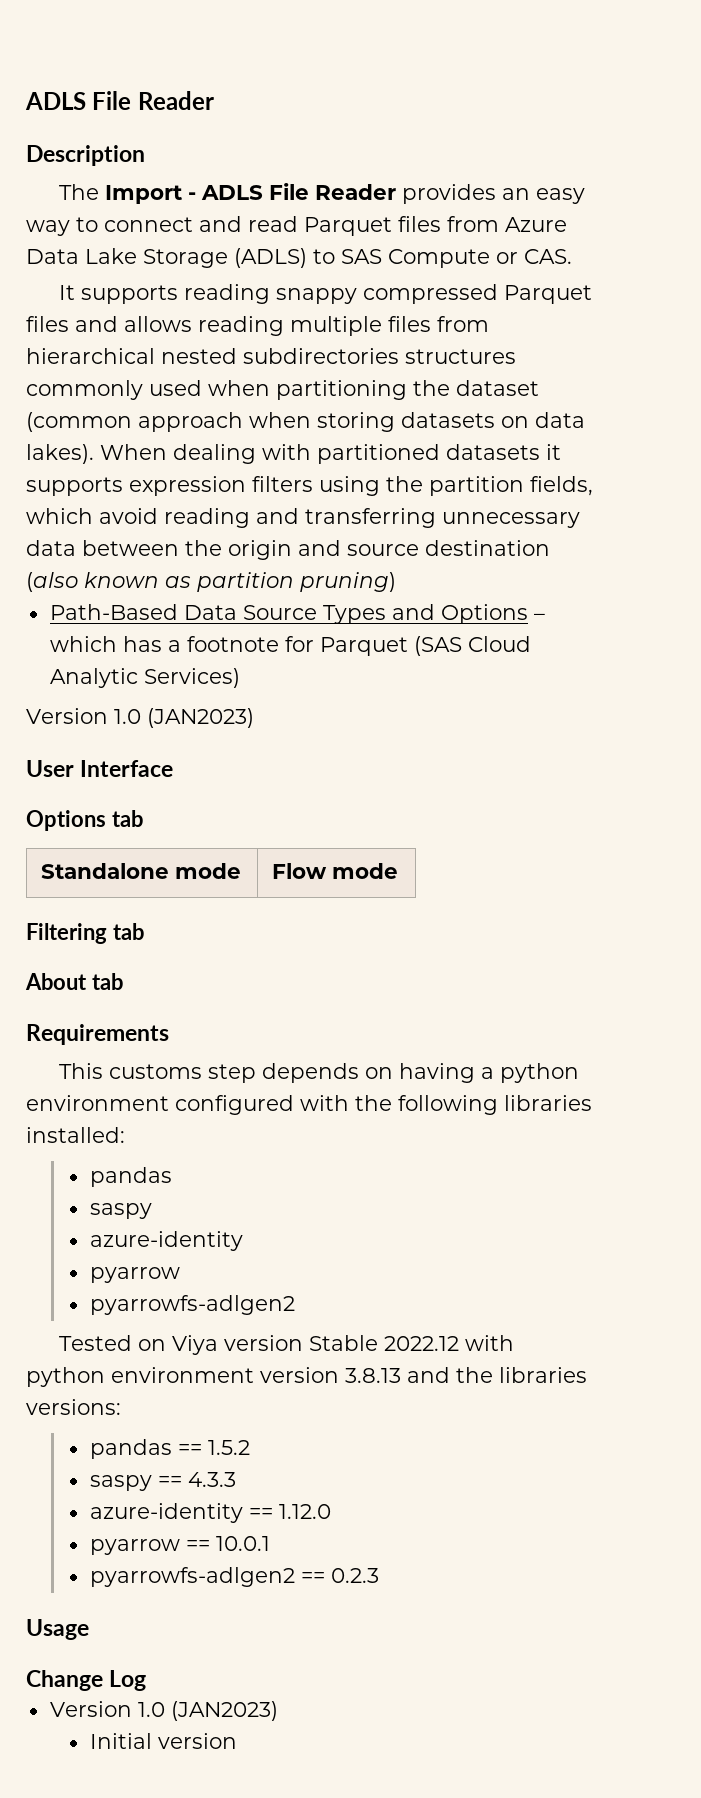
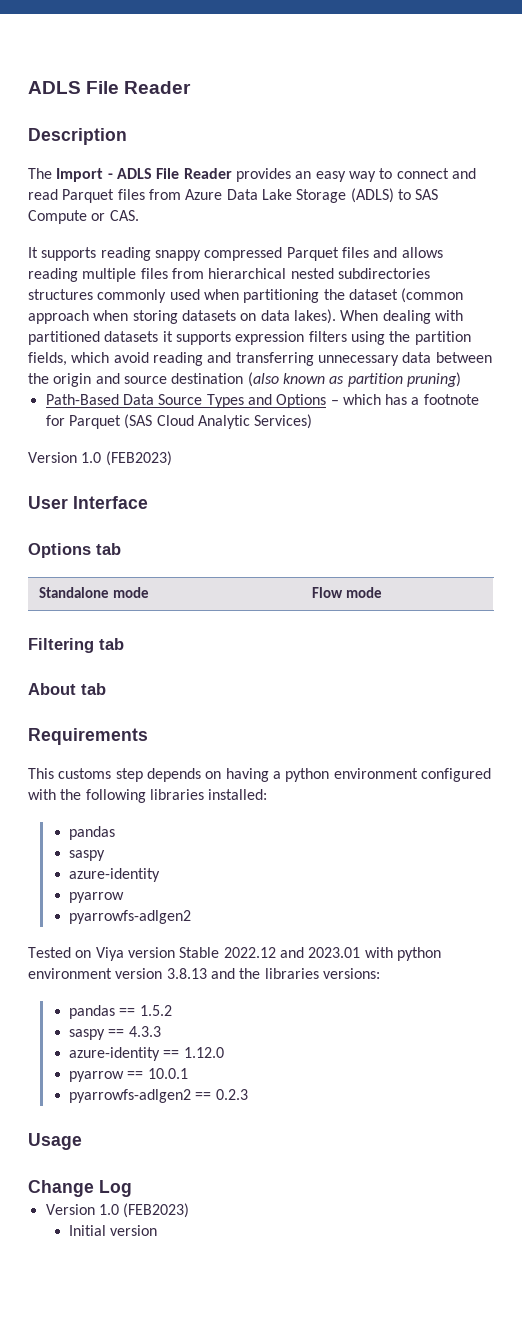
[147,708,254,728] (JAN2023) -> [105,451,172,466] (FEB2023)
(459, 1343) none -> [279,947,361,958] and 2023.01
[170,1701,278,1721] (JAN2023) -> [123,1203,190,1218] (FEB2023)

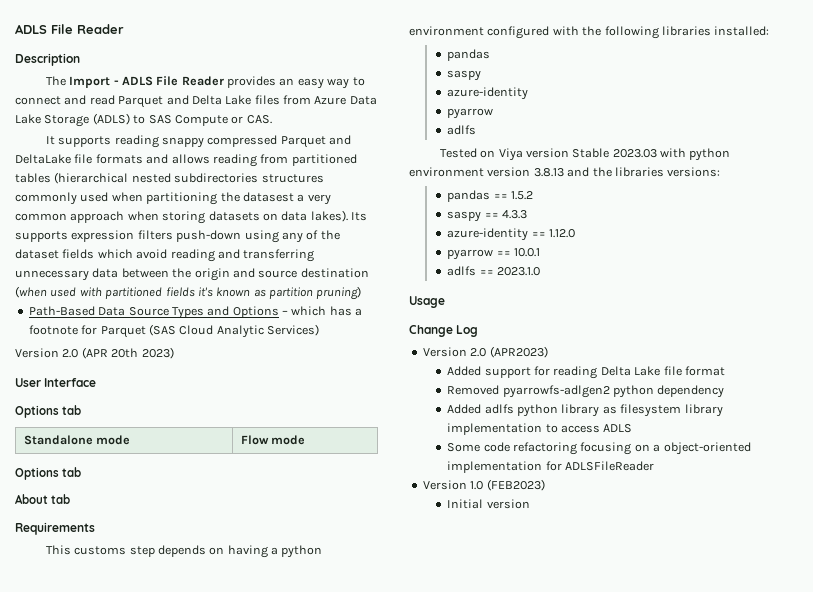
(115, 196) none -> [166,95,252,105] and Delta Lake
[341,247,443,258] [28,268,287,282] files and allows reading multiple files from hierarchical -> [328,135,351,145] [15,154,357,167] [15,172,129,184] and DeltaLake file formats and allows reading from partitioned tables (hierarchical
[348,288,464,303] dataset (common -> [242,192,331,205] [15,213,67,221] datasest a very common
[340,310,463,324] [28,331,471,345] [28,352,67,366] When dealing with partitioned datasets it supports expression filters using the partition fields, -> [351,212,367,221] [15,230,340,243] [15,249,95,259] Its supports expression filters push-down using any of the dataset fields
[247,372,279,387] (also -> [15,286,213,299] (when used with partitioned fields it's
[81,451,172,466] 1.0 (FEB2023) -> [62,347,174,359] 2.0 (APR 20th 2023)
[28,638,94,653] Filtering -> [15,467,59,480] Options
[68,910,191,924] pyarrowfs-adlgen2 -> [447,125,477,135] adlfs
[223,947,361,958] 2022.12 and 2023.01 -> [612,149,657,158] 2023.03
[68,1089,248,1103] pyarrowfs-adlgen2 == 0.2.3 -> [447,266,541,276] adlfs == 2023.1.0
(132, 1188) none -> [422,346,548,358] [447,366,725,379] [447,385,725,398] [447,404,723,417] [447,423,633,435] [447,442,751,455] [447,461,655,473] // Version 2.0 (APR2023) // Added support for reading Delta Lake file format // Removed pyarrowfs-adlgen2 python dependency // Added adlfs python library as filesystem library implementation to access ADLS // Some code refactoring focusing on a object-oriented implementation for ADLSFileReader

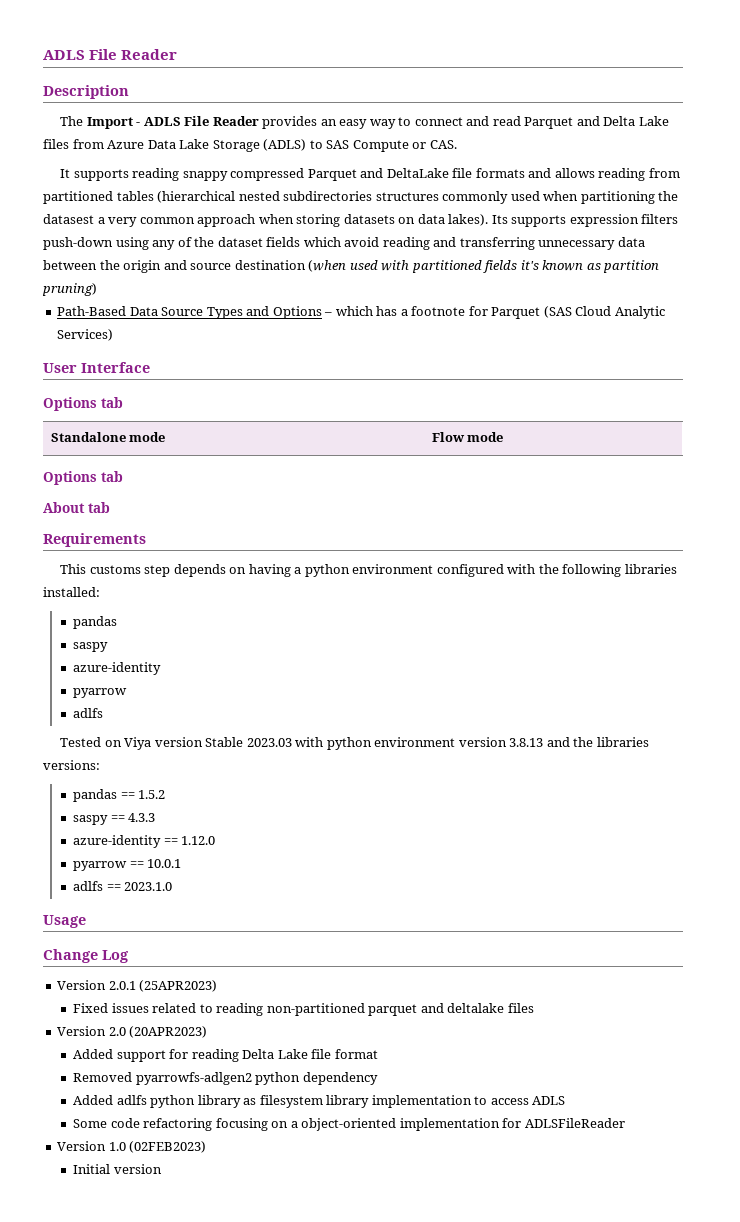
[15,347,174,359] // Version 2.0 (APR 20th 2023) -> (114, 335) none
[422,346,548,358] // Version 2.0 (APR2023) -> [57,980,218,992] [73,1003,534,1016] [57,1026,208,1038] // Version 2.0.1 (25APR2023) // Fixed issues related to reading non-partitioned parquet and deltalake files // Version 2.0 (20APR2023)
[486,479,545,491] (FEB2023) -> [129,1141,207,1153] (02FEB2023)

